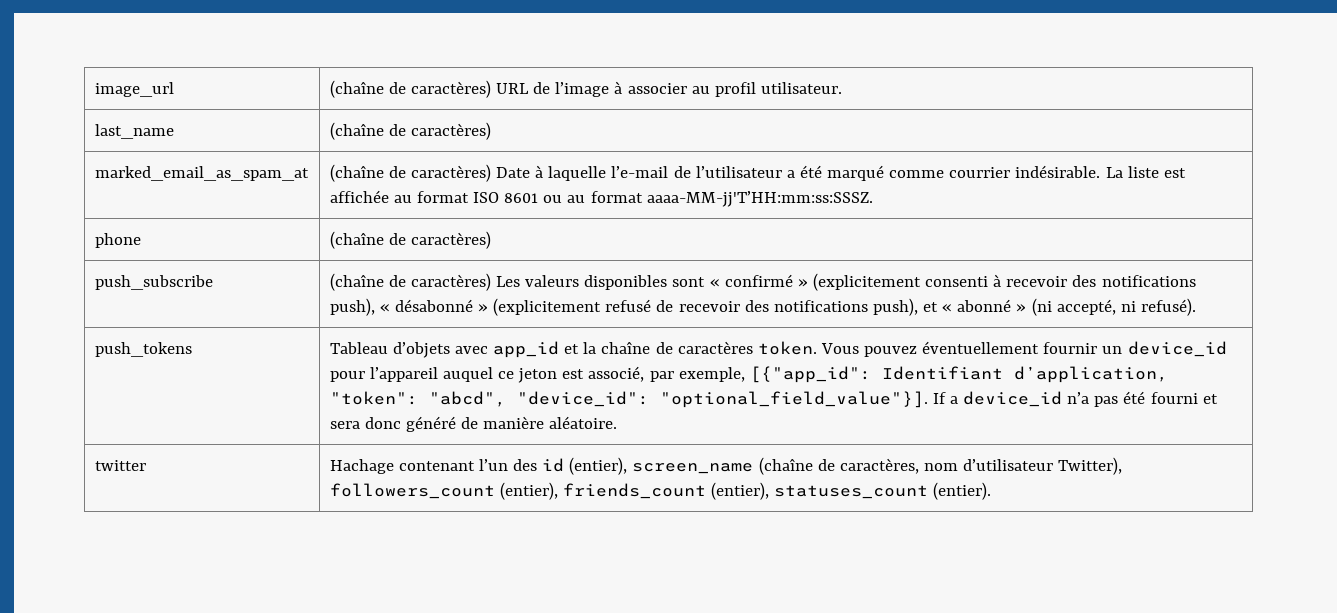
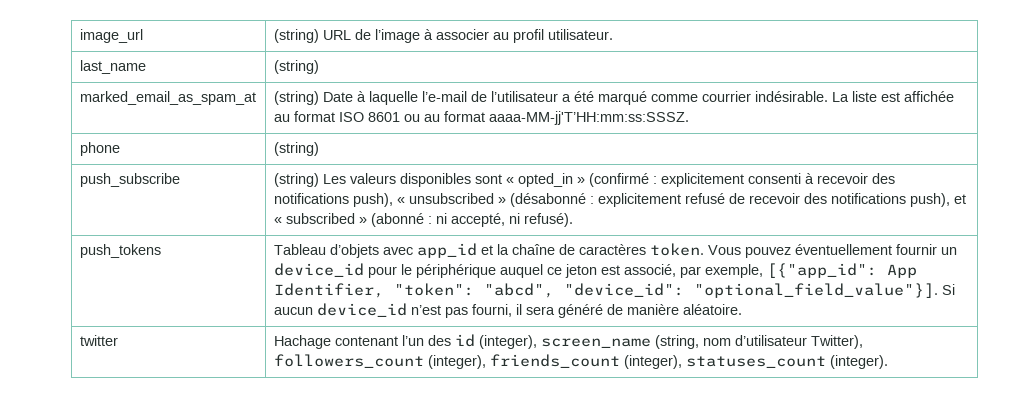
[329,80,491,98] (chaîne de caractères) -> [273,29,319,43] (string)
[329,122,491,140] [94,166,309,181] [329,164,491,182] (chaîne de caractères) // marked_email_as_spam_at | (chaîne de caractères) -> [273,60,319,74] [79,91,256,105] [273,91,319,105] (string) // marked_email_as_spam_at | (string)
[329,231,491,249] [94,275,213,290] [329,273,491,291] (chaîne de caractères) // push_subscribe | (chaîne de caractères) -> [273,142,319,156] [79,173,180,187] [273,173,319,187] (string) // push_subscribe | (string)
[724,273,921,291] confirmé » (explicitement -> [517,173,744,187] opted_in » (confirmé : explicitement
[394,298,602,316] désabonné » (explicitement -> [408,193,681,207] unsubscribed » (désabonné : explicitement
[957,298,1052,316] abonné » (ni -> [285,213,447,227] subscribed » (abonné : ni
[369,367,438,382] l’appareil -> [400,264,496,278] le périphérique
[881,366,1168,383] Identifiant d’application, -> [886,264,917,278] [273,283,384,298] App Identifier,
[932,391,1218,407] [329,417,401,429] If a device_id n’a pas été fourni et sera donc -> [941,284,955,295] [273,303,555,318] Si aucun device_id n’est pas fourni, il sera
[569,457,1123,475] [329,482,992,500] (entier), screen_name (chaîne de caractères, nom d’utilisateur Twitter), followers_count (entier), friends_count (entier), statuses_count (entier). -> [478,335,863,349] [273,354,888,369] (integer), screen_name (string, nom d’utilisateur Twitter), followers_count (integer), friends_count (integer), statuses_count (integer).

